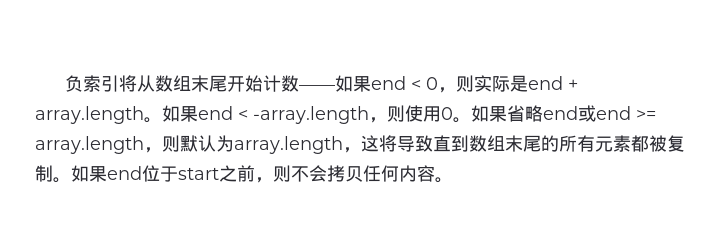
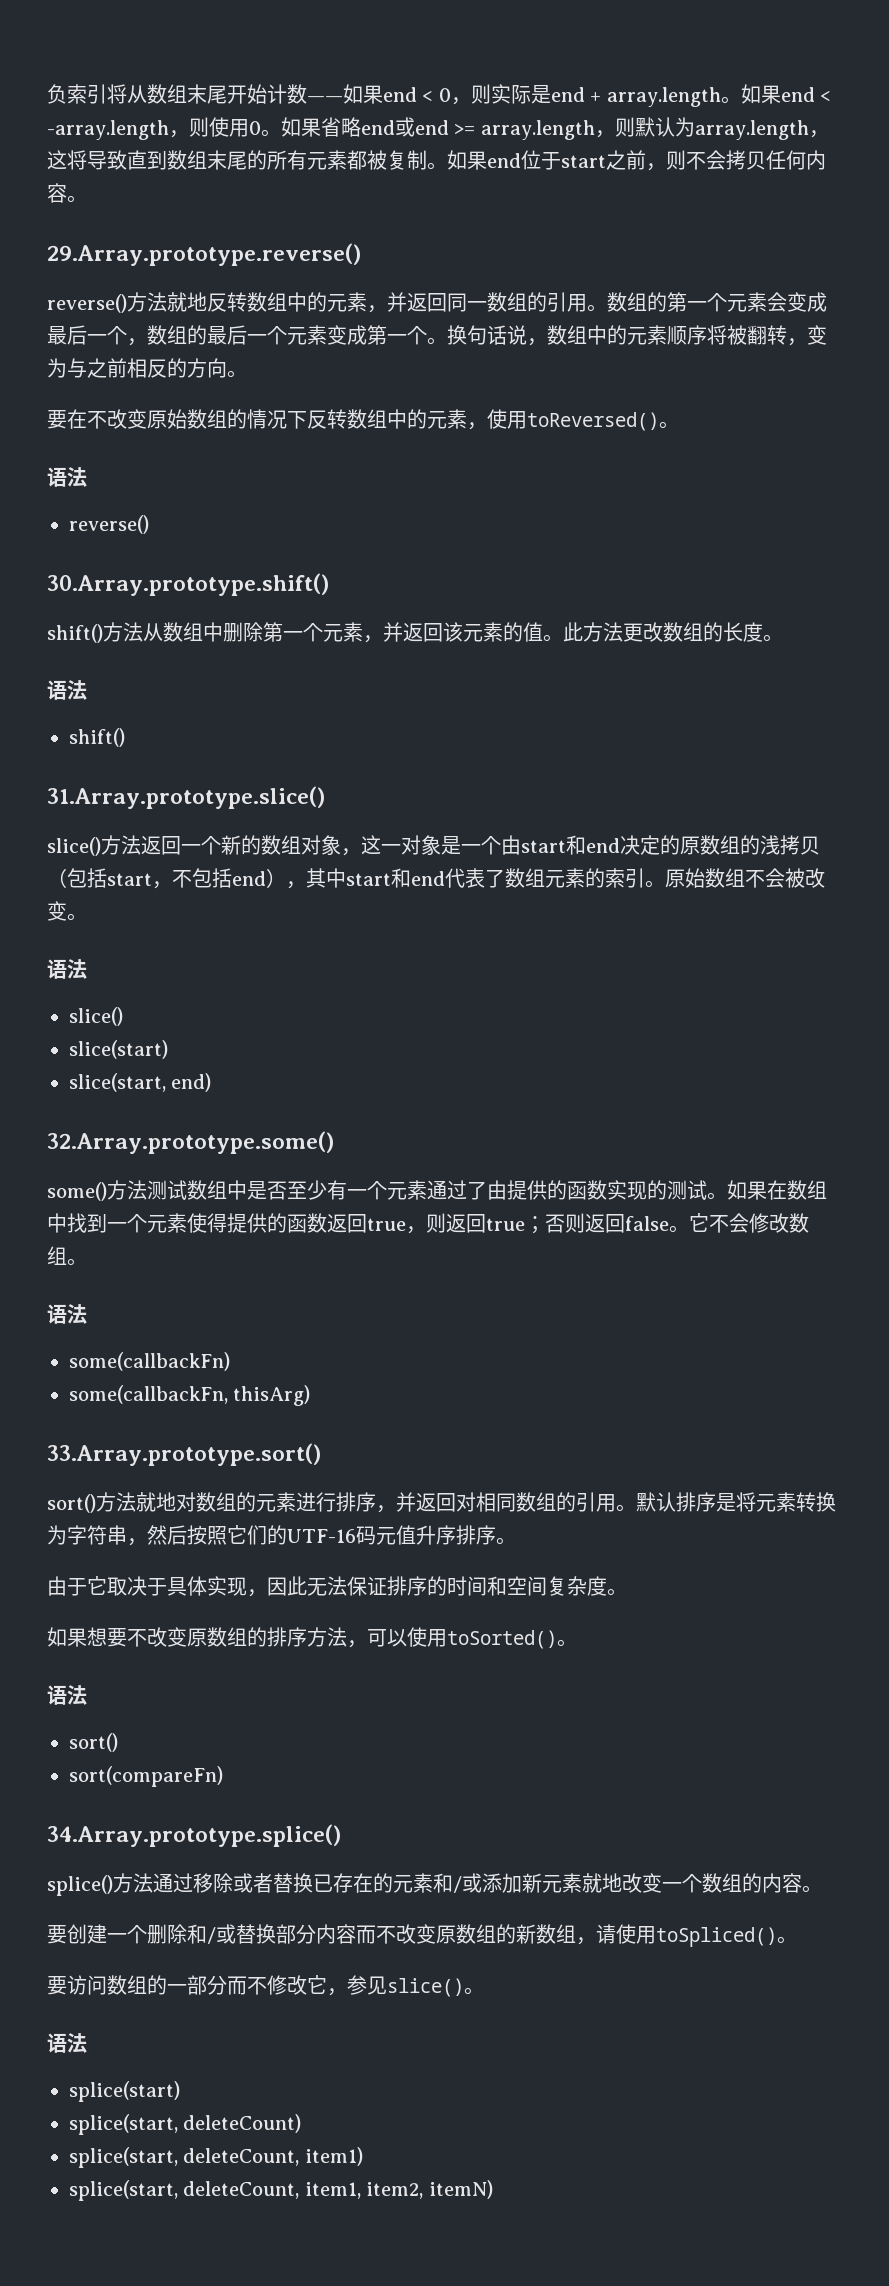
(453, 180) none -> [47,243,361,266] [47,292,827,313] [47,325,827,346] [47,358,247,378] [47,409,679,431] [47,467,87,487] [69,515,149,534] [47,573,329,596] [47,622,783,643] [47,680,87,700] [69,728,125,747] [47,786,325,809] [47,835,820,856] [47,868,825,889] [47,901,87,921] [47,959,87,979] [69,1007,123,1026] [69,1040,168,1059] [69,1073,212,1092] [47,1131,334,1154] [47,1180,827,1201] [47,1213,809,1234] [47,1246,87,1266] [47,1304,87,1324] [69,1352,230,1371] [69,1385,311,1406] [47,1443,321,1466] [47,1492,836,1513] [47,1525,516,1546] [47,1576,627,1597] [47,1627,577,1649] [47,1685,87,1705] [69,1733,118,1752] [69,1766,223,1787] [47,1824,341,1847] [47,1873,822,1896] [47,1924,797,1947] [47,1975,484,1997] [47,2033,87,2053] [69,2081,180,2102] [69,2114,302,2135] [69,2147,363,2168] [69,2180,493,2201] // 29.Array.prototype.reverse() // reverse()方法就地反转数组中的元素，并返回同一数组的引用。数组的第一个元素会变成最后一个，数组的最后一个元素变成第一个。换句话说，数组中的元素顺序将被翻转，变为与之前相反的方向。 // 要在不改变原始数组的情况下反转数组中的元素，使用toReversed()。 // 语法 // reverse() // 30.Array.prototype.shift() // shift()方法从数组中删除第一个元素，并返回该元素的值。此方法更改数组的长度。 // 语法 // shift() // 31.Array.prototype.slice() // slice()方法返回一个新的数组对象，这一对象是一个由start和end决定的原数组的浅拷贝（包括start，不包括end），其中start和end代表了数组元素的索引。原始数组不会被改变。 // 语法 // slice() // slice(start) // slice(start, end) // 32.Array.prototype.some() // some()方法测试数组中是否至少有一个元素通过了由提供的函数实现的测试。如果在数组中找到一个元素使得提供的函数返回true，则返回true；否则返回false。它不会修改数组。 // 语法 // some(callbackFn) // some(callbackFn, thisArg) // 33.Array.prototype.sort() // sort()方法就地对数组的元素进行排序，并返回对相同数组的引用。默认排序是将元素转换为字符串，然后按照它们的UTF-16码元值升序排序。 // 由于它取决于具体实现，因此无法保证排序的时间和空间复杂度。 // 如果想要不改变原数组的排序方法，可以使用toSorted()。 // 语法 // sort() // sort(compareFn) // 34.Array.prototype.splice() // splice()方法通过移除或者替换已存在的元素和/或添加新元素就地改变一个数组的内容。 // 要创建一个删除和/或替换部分内容而不改变原数组的新数组，请使用toSpliced()。 // 要访问数组的一部分而不修改它，参见slice()。 // 语法 // splice(start) // splice(start, deleteCount) // splice(start, deleteCount, item1) // splice(start, deleteCount, item1, item2, itemN)

